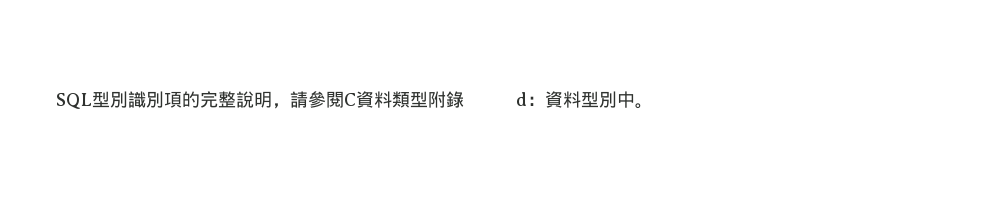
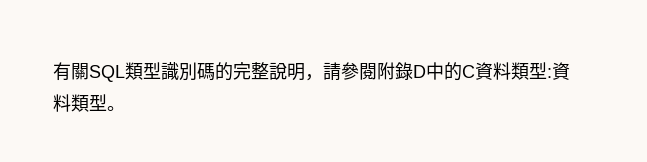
[56,91,182,109] SQL型別識別項 -> [53,62,215,82] 有關SQL類型識別碼
[344,91,635,108] C資料類型附錄d：資料型別中 -> [377,62,570,81] [53,94,107,112] 附錄D中的C資料類型:資料類型

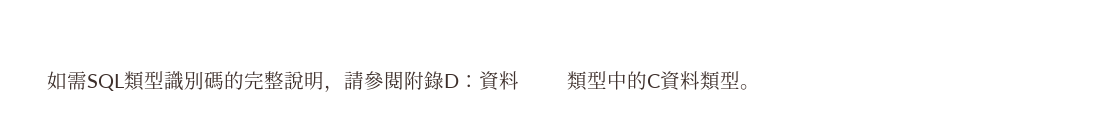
[53,62,89,81] 有關 -> [47,71,87,90] 如需
(426, 71) none -> [459,71,607,91] ：資料類型
[547,62,570,80] [53,94,107,112] :資料類型 -> (740, 80) none

